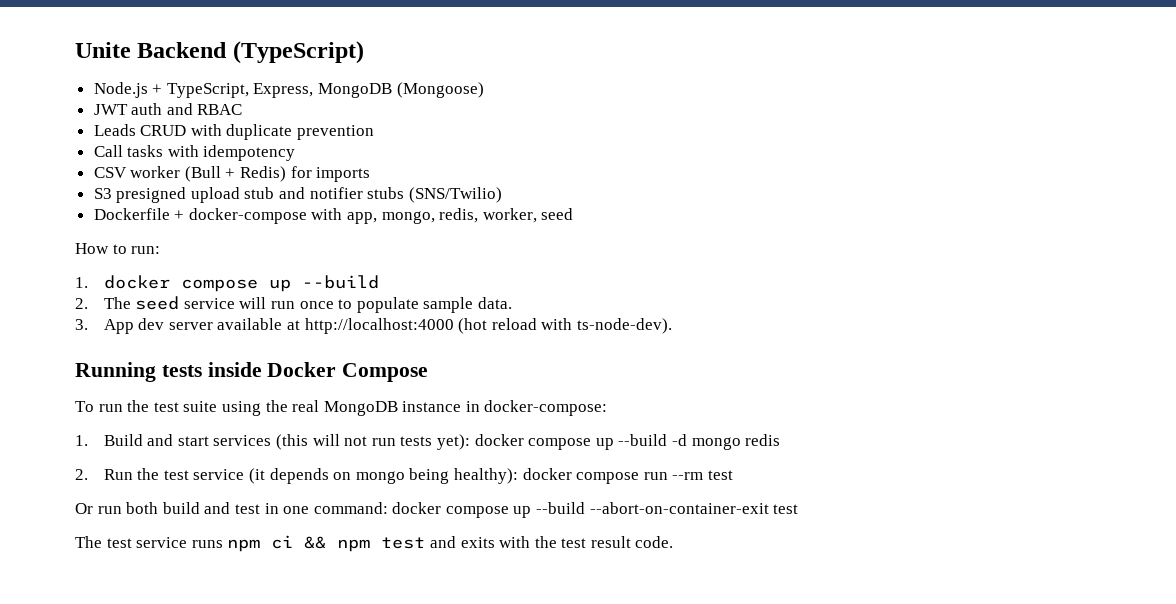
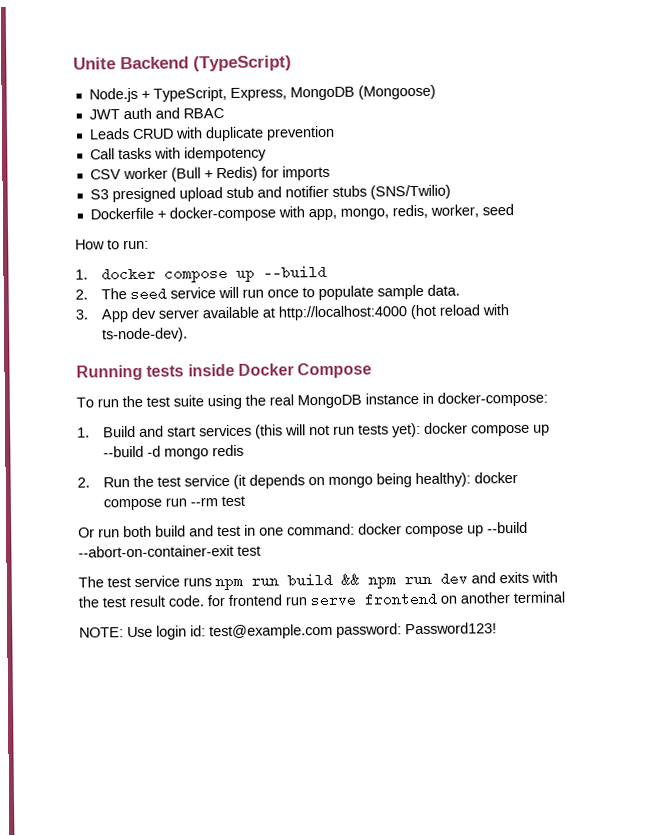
[271,535,426,552] ci && npm test -> [251,571,468,589] run build && npm run dev
(674, 542) none -> [207,591,565,608] [79,622,497,640] for frontend run serve frontend on another terminal // NOTE: Use login id: test@example.com password: Password123!

